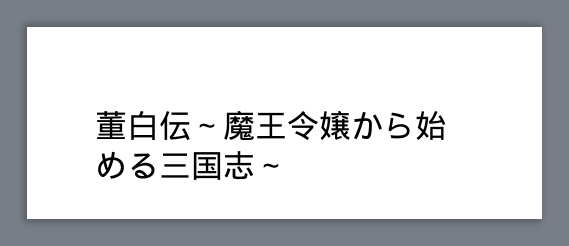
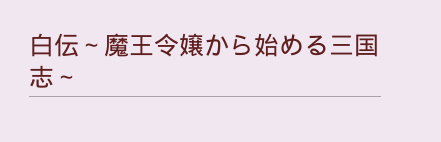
[95,111,127,139] 董 -> (29, 45) none

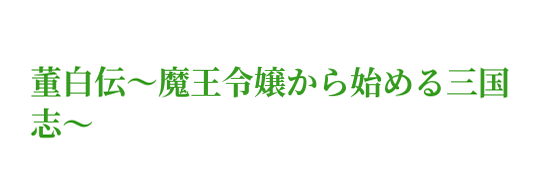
(29, 45) none -> [29,65,63,97] 董

